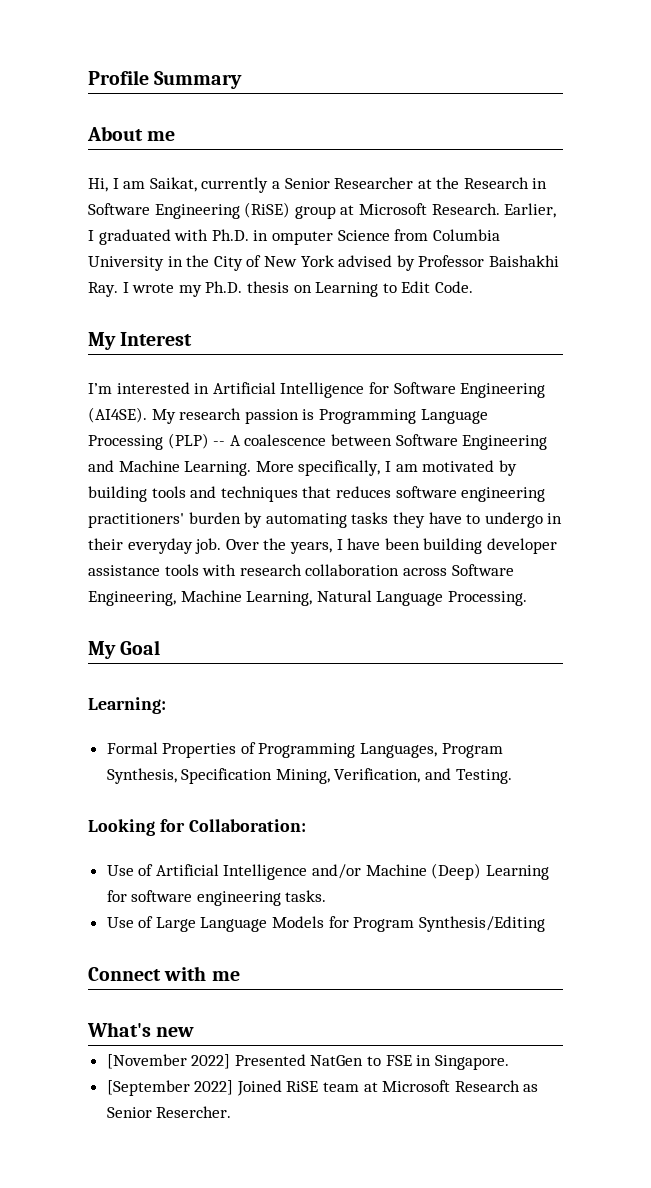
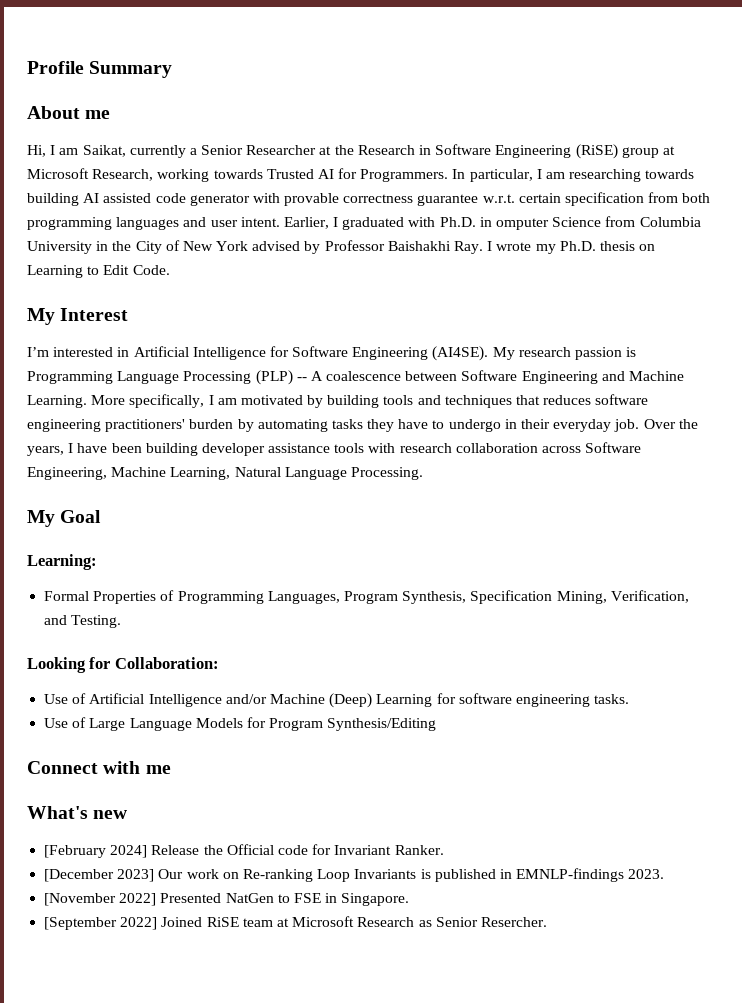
[431,203,500,215] Research. -> [92,168,695,182] [27,192,711,206] [27,217,280,230] Research, working towards Trusted AI for Programmers. In particular, I am researching towards building AI assisted code generator with provable correctness guarantee w.r.t. certain specification from both programming languages and user intent.
(195, 1032) none -> [44,844,444,858] [44,868,665,882] // [February 2024] Release the Official code for Invariant Ranker. // [December 2023] Our work on Re-ranking Loop Invariants is published in EMNLP-findings 2023.

